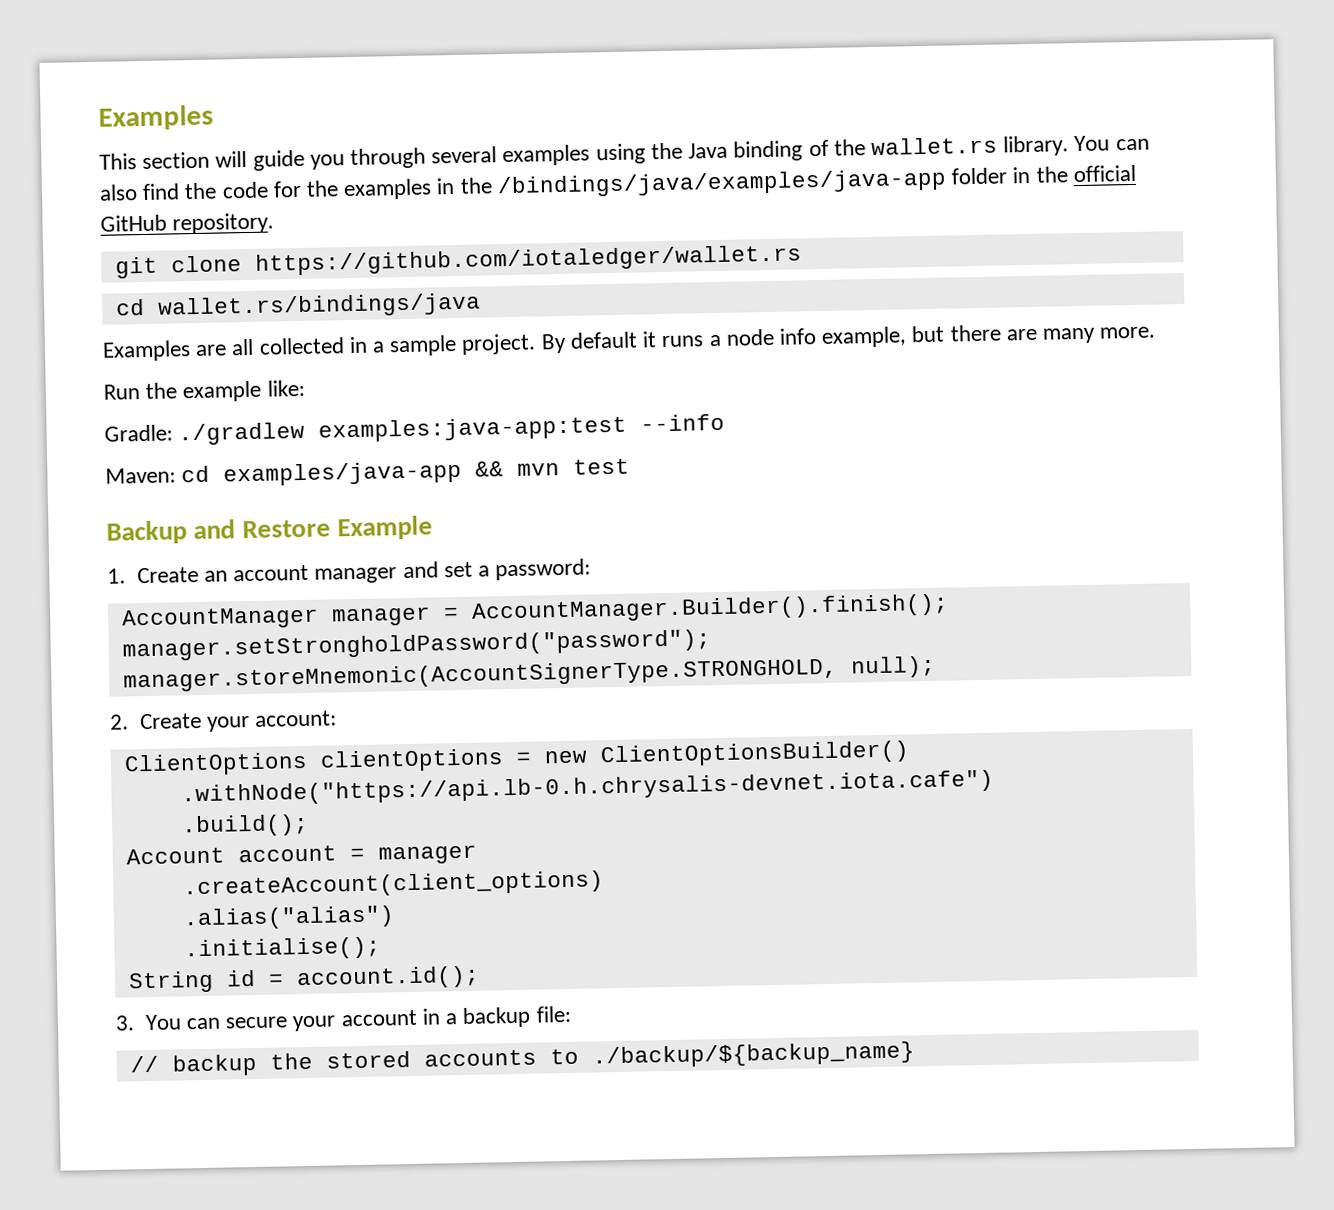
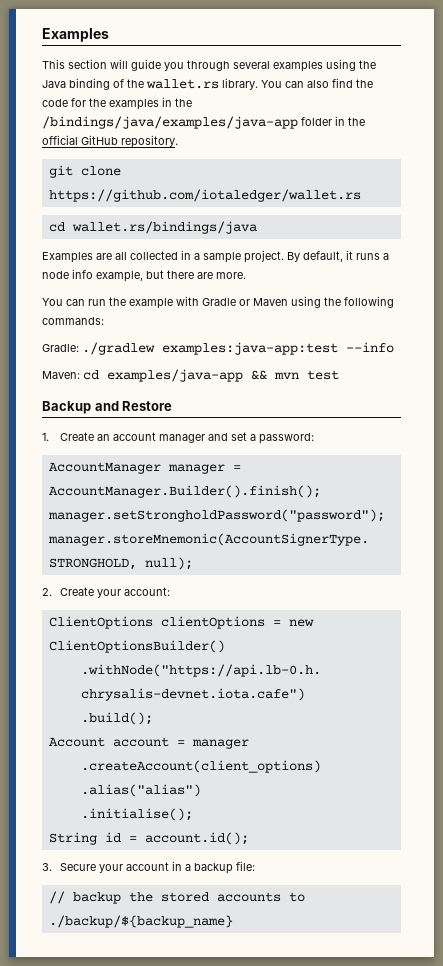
[569,331,638,349] default -> [303,251,343,262] default,
[1041,327,1096,344] many -> (213, 275) none
[103,379,305,403] Run the example like: -> [42,296,394,309] [42,317,104,325] You can run the example with Gradle or Maven using the following commands:
[336,515,433,541] Example -> (173, 406) none
[144,1014,289,1031] You can secure -> [60,863,97,871] Secure

